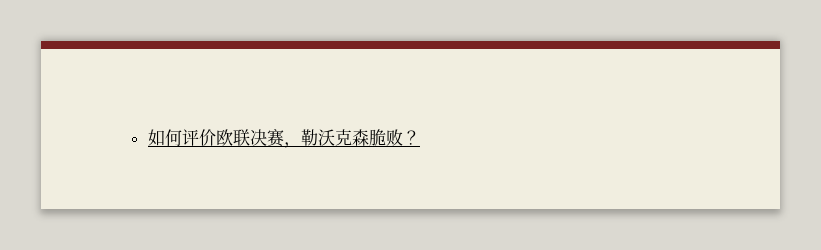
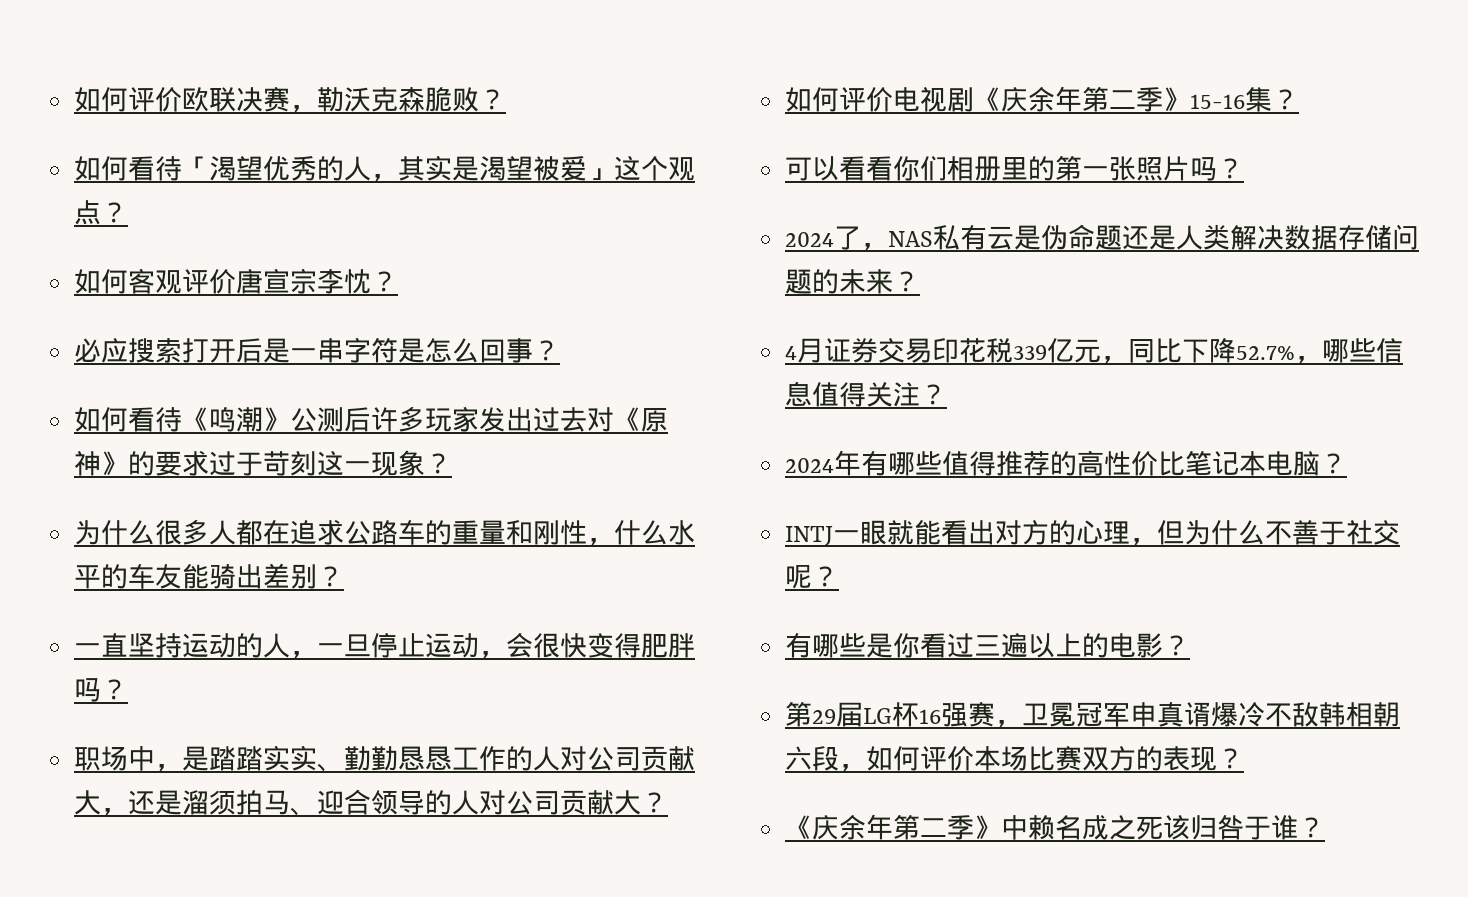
(420, 137) none -> [74,155,696,182] [74,200,129,225] [74,268,399,294] [74,337,561,363] [74,406,669,432] [74,450,453,476] [74,519,696,546] [74,563,345,589] [74,632,696,659] [74,678,129,702] [74,745,696,772] [74,789,669,816] [785,86,1300,112] [785,155,1245,181] [785,224,1420,251] [785,269,921,294] [785,338,1404,364] [785,381,948,407] [785,450,1348,476] [785,520,1401,546] [785,565,840,589] [785,633,1191,658] [785,701,1401,728] [785,745,1245,772] [785,814,1326,840] // 如何看待「渴望优秀的人，其实是渴望被爱」这个观点？ // 如何客观评价唐宣宗李忱？ // 必应搜索打开后是一串字符是怎么回事？ // 如何看待《鸣潮》公测后许多玩家发出过去对《原神》的要求过于苛刻这一现象？ // 为什么很多人都在追求公路车的重量和刚性，什么水平的车友能骑出差别？ // 一直坚持运动的人，一旦停止运动，会很快变得肥胖吗？ // 职场中，是踏踏实实、勤勤恳恳工作的人对公司贡献大，还是溜须拍马、迎合领导的人对公司贡献大？ // 如何评价电视剧《庆余年第二季》15-16集？ // 可以看看你们相册里的第一张照片吗？ // 2024了，NAS私有云是伪命题还是人类解决数据存储问题的未来？ // 4月证券交易印花税339亿元，同比下降52.7%，哪些信息值得关注？ // 2024年有哪些值得推荐的高性价比笔记本电脑？ // INTJ一眼就能看出对方的心理，但为什么不善于社交呢？ // 有哪些是你看过三遍以上的电影？ // 第29届LG杯16强赛，卫冕冠军申真谞爆冷不敌韩相朝六段，如何评价本场比赛双方的表现？ // 《庆余年第二季》中赖名成之死该归咎于谁？

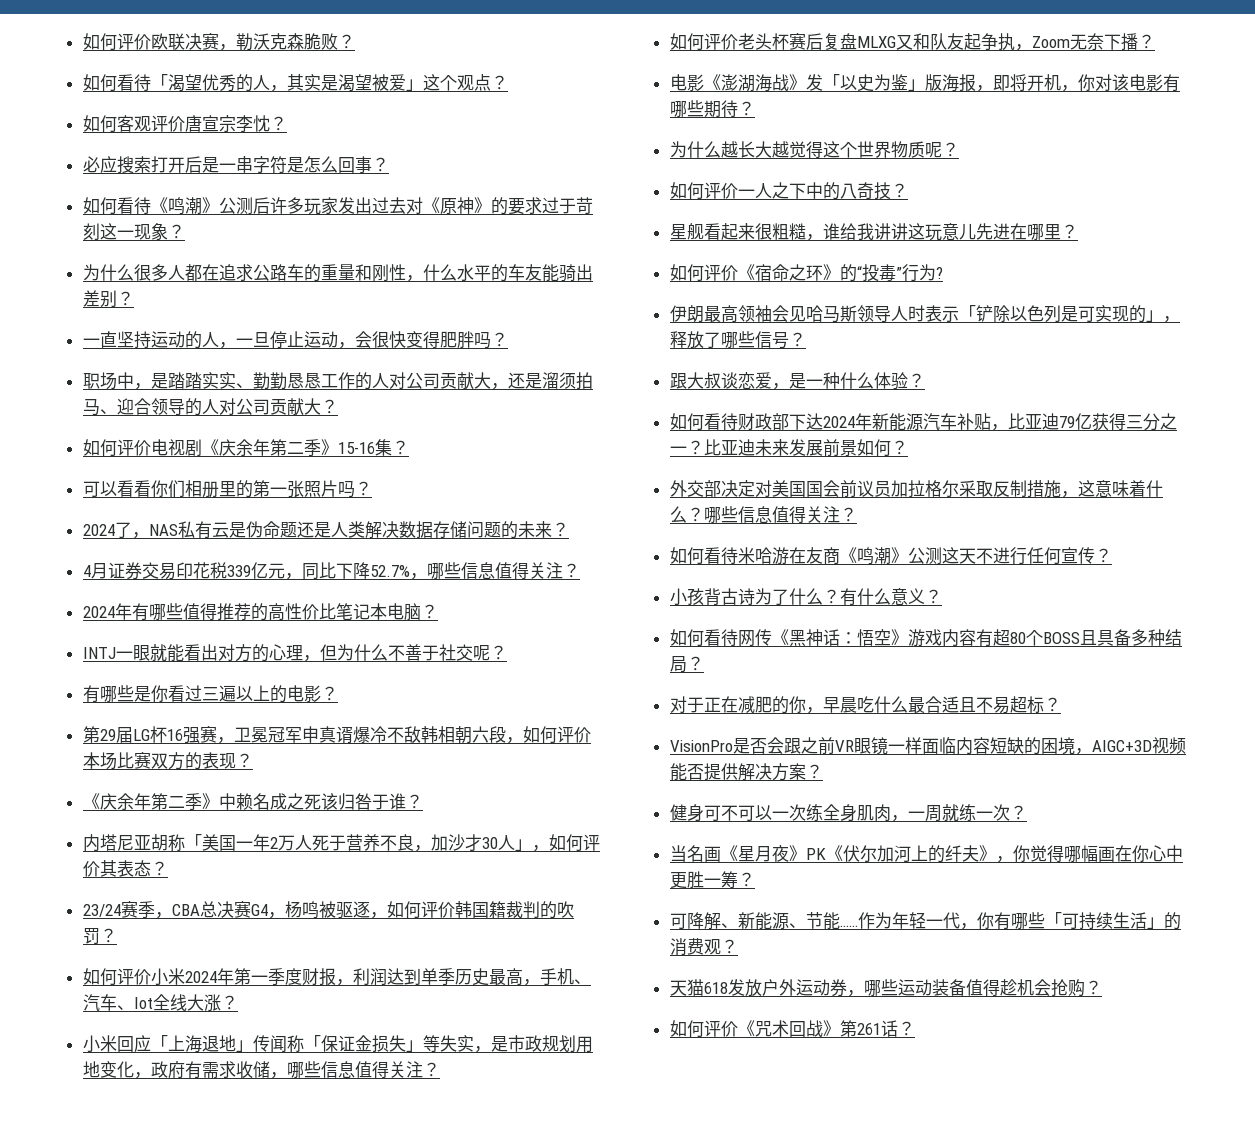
(1326, 827) none -> [82,834,600,852] [82,860,168,877] [82,900,574,919] [82,928,117,945] [82,968,591,986] [82,994,238,1012] [82,1035,593,1053] [82,1061,440,1079] [669,32,1155,51] [669,74,1180,92] [669,100,755,118] [669,141,959,158] [669,182,908,200] [669,223,1078,241] [669,264,943,282] [669,305,1180,323] [669,331,806,349] [669,372,925,390] [669,413,1177,431] [669,439,908,457] [669,480,1163,498] [669,506,857,524] [669,547,1112,565] [669,588,942,606] [669,629,1182,647] [669,656,704,673] [669,696,1061,714] [669,737,1186,755] [669,763,823,781] [669,804,1027,822] [669,845,1183,863] [669,871,755,889] [669,912,1181,930] [669,938,738,956] [669,979,1102,997] [669,1020,915,1038] // 内塔尼亚胡称「美国一年2万人死于营养不良，加沙才30人」，如何评价其表态？ // 23/24赛季，CBA总决赛G4，杨鸣被驱逐，如何评价韩国籍裁判的吹罚？ // 如何评价小米2024年第一季度财报，利润达到单季历史最高，手机、汽车、Iot全线大涨？ // 小米回应「上海退地」传闻称「保证金损失」等失实，是市政规划用地变化，政府有需求收储，哪些信息值得关注？ // 如何评价老头杯赛后复盘MLXG又和队友起争执，Zoom无奈下播？ // 电影《澎湖海战》发「以史为鉴」版海报，即将开机，你对该电影有哪些期待？ // 为什么越长大越觉得这个世界物质呢？ // 如何评价一人之下中的八奇技？ // 星舰看起来很粗糙，谁给我讲讲这玩意儿先进在哪里？ // 如何评价《宿命之环》的“投毒”行为? // 伊朗最高领袖会见哈马斯领导人时表示「铲除以色列是可实现的」，释放了哪些信号？ // 跟大叔谈恋爱，是一种什么体验？ // 如何看待财政部下达2024年新能源汽车补贴，比亚迪79亿获得三分之一？比亚迪未来发展前景如何？ // 外交部决定对美国国会前议员加拉格尔采取反制措施，这意味着什么？哪些信息值得关注？ // 如何看待米哈游在友商《鸣潮》公测这天不进行任何宣传？ // 小孩背古诗为了什么？有什么意义？ // 如何看待网传《黑神话：悟空》游戏内容有超80个BOSS且具备多种结局？ // 对于正在减肥的你，早晨吃什么最合适且不易超标？ // VisionPro是否会跟之前VR眼镜一样面临内容短缺的困境，AIGC+3D视频能否提供解决方案？ // 健身可不可以一次练全身肌肉，一周就练一次？ // 当名画《星月夜》PK《伏尔加河上的纤夫》，你觉得哪幅画在你心中更胜一筹？ // 可降解、新能源、节能……作为年轻一代，你有哪些「可持续生活」的消费观？ // 天猫618发放户外运动券，哪些运动装备值得趁机会抢购？ // 如何评价《咒术回战》第261话？

